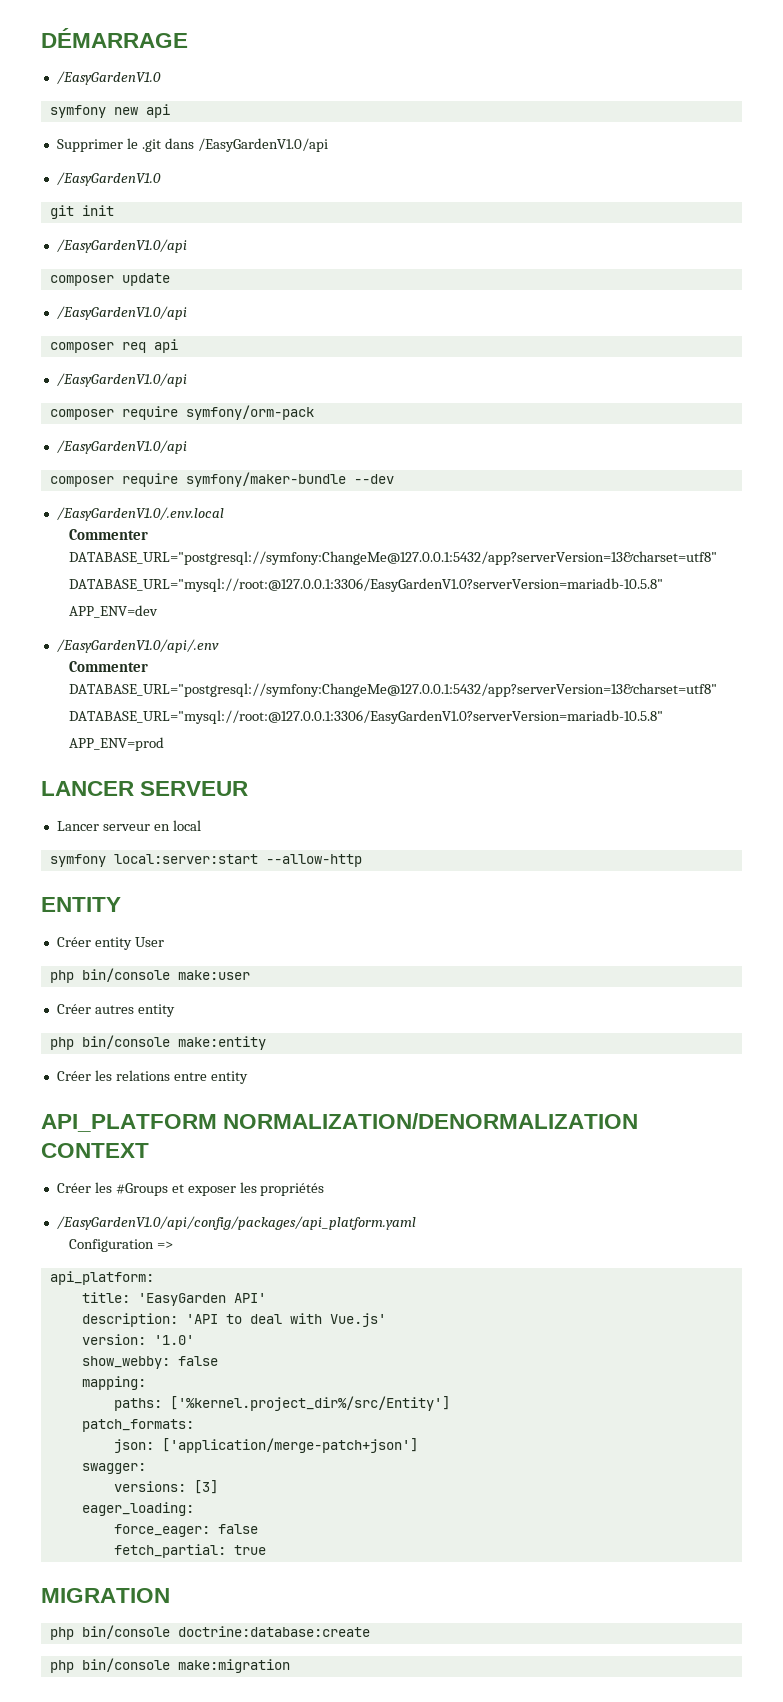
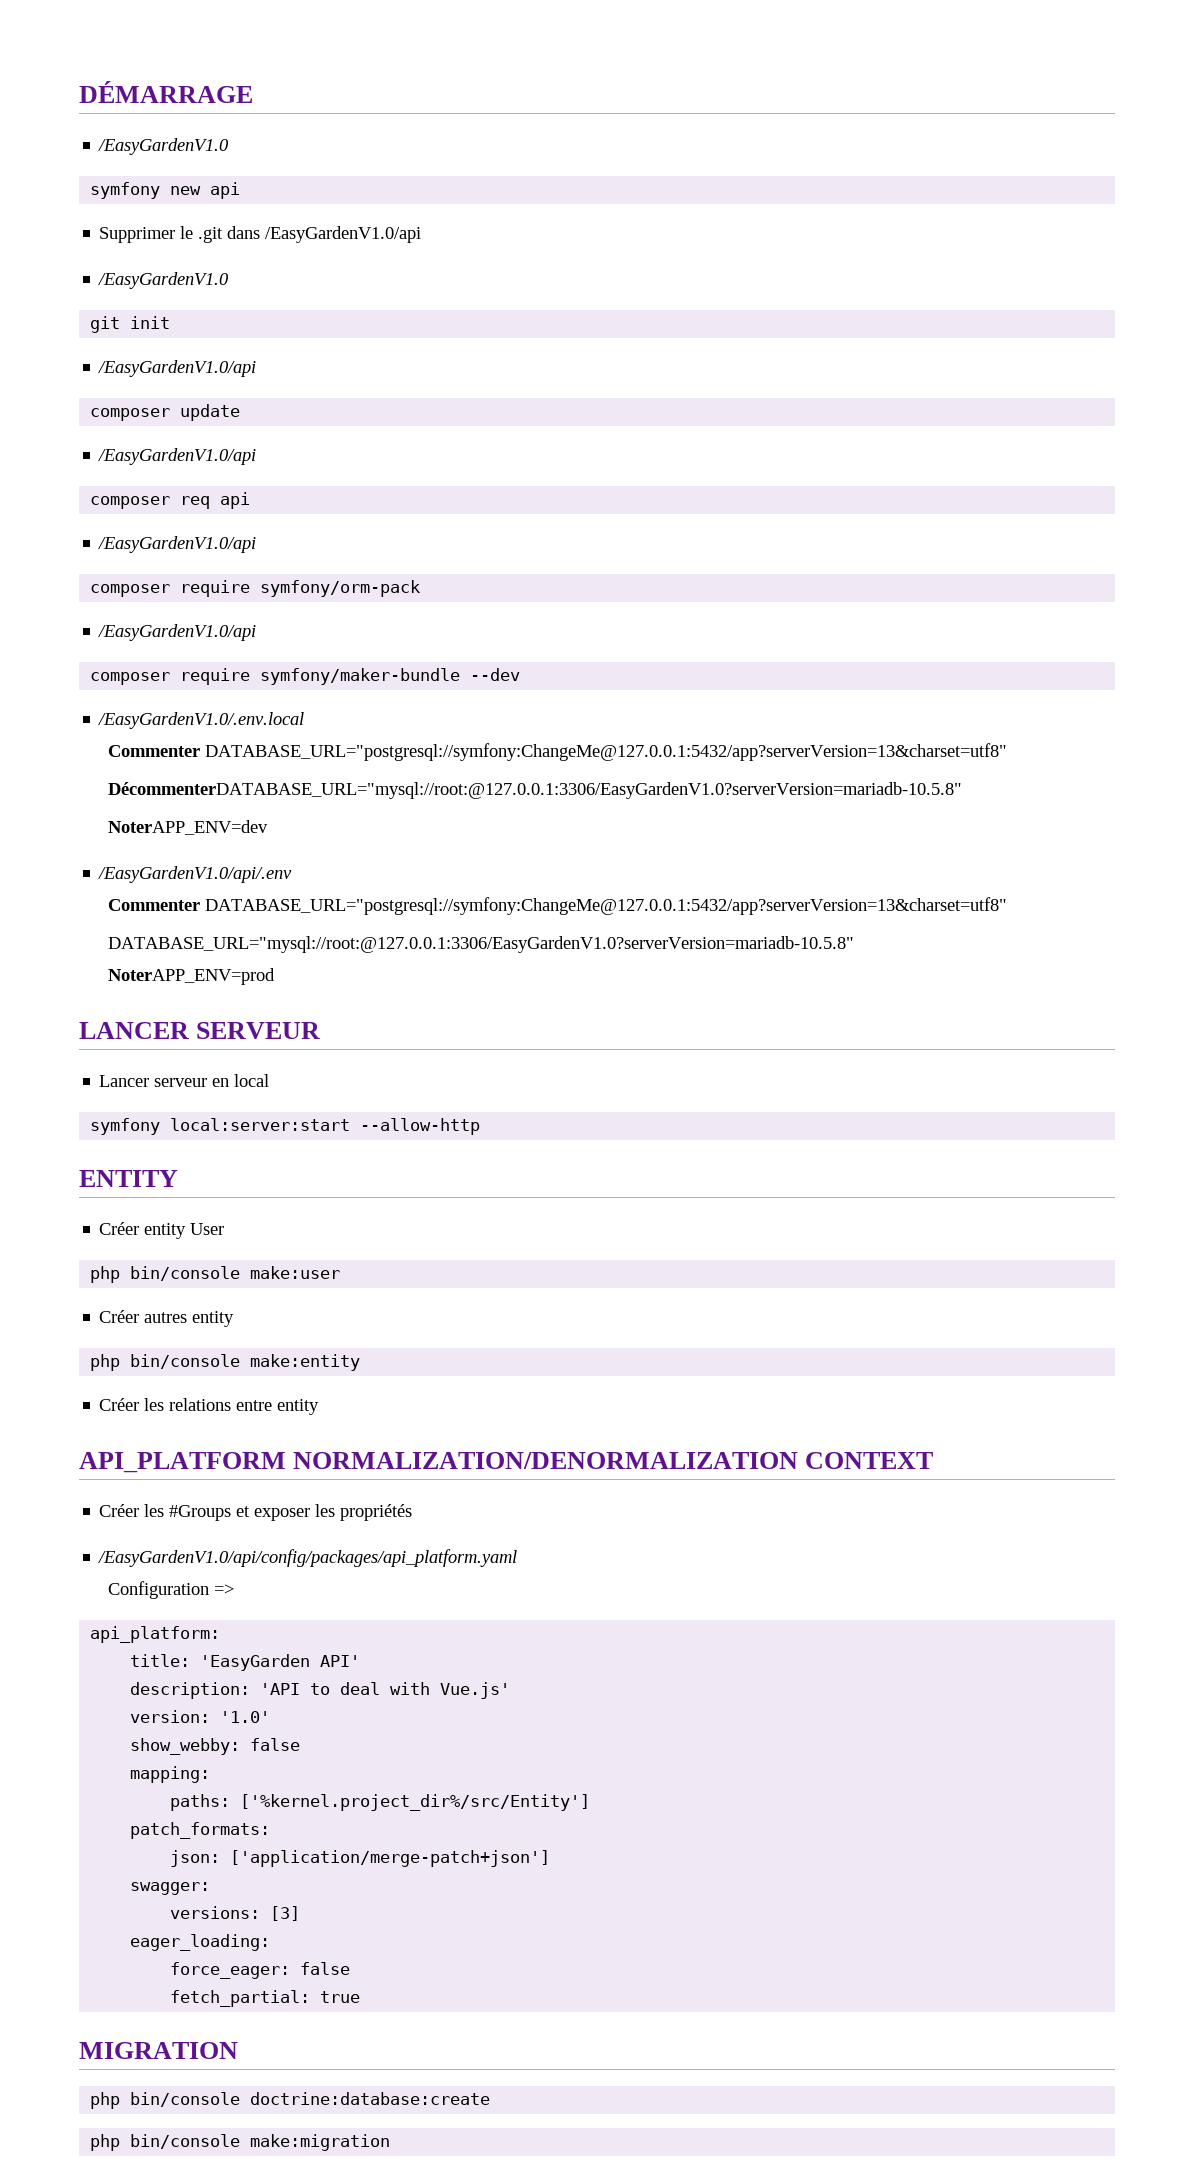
[69,578,664,592] [69,605,159,618] DATABASE_URL="mysql://root:@127.0.0.1:3306/EasyGardenV1.0?serverVersion=mariadb-10.5.8" // APP_ENV=dev -> [107,782,962,799] [107,820,268,835] DécommenterDATABASE_URL="mysql://root:@127.0.0.1:3306/EasyGardenV1.0?serverVersion=mariadb-10.5.8" // NoterAPP_ENV=dev
[69,737,165,751] APP_ENV=prod -> [107,968,275,985] NoterAPP_ENV=prod

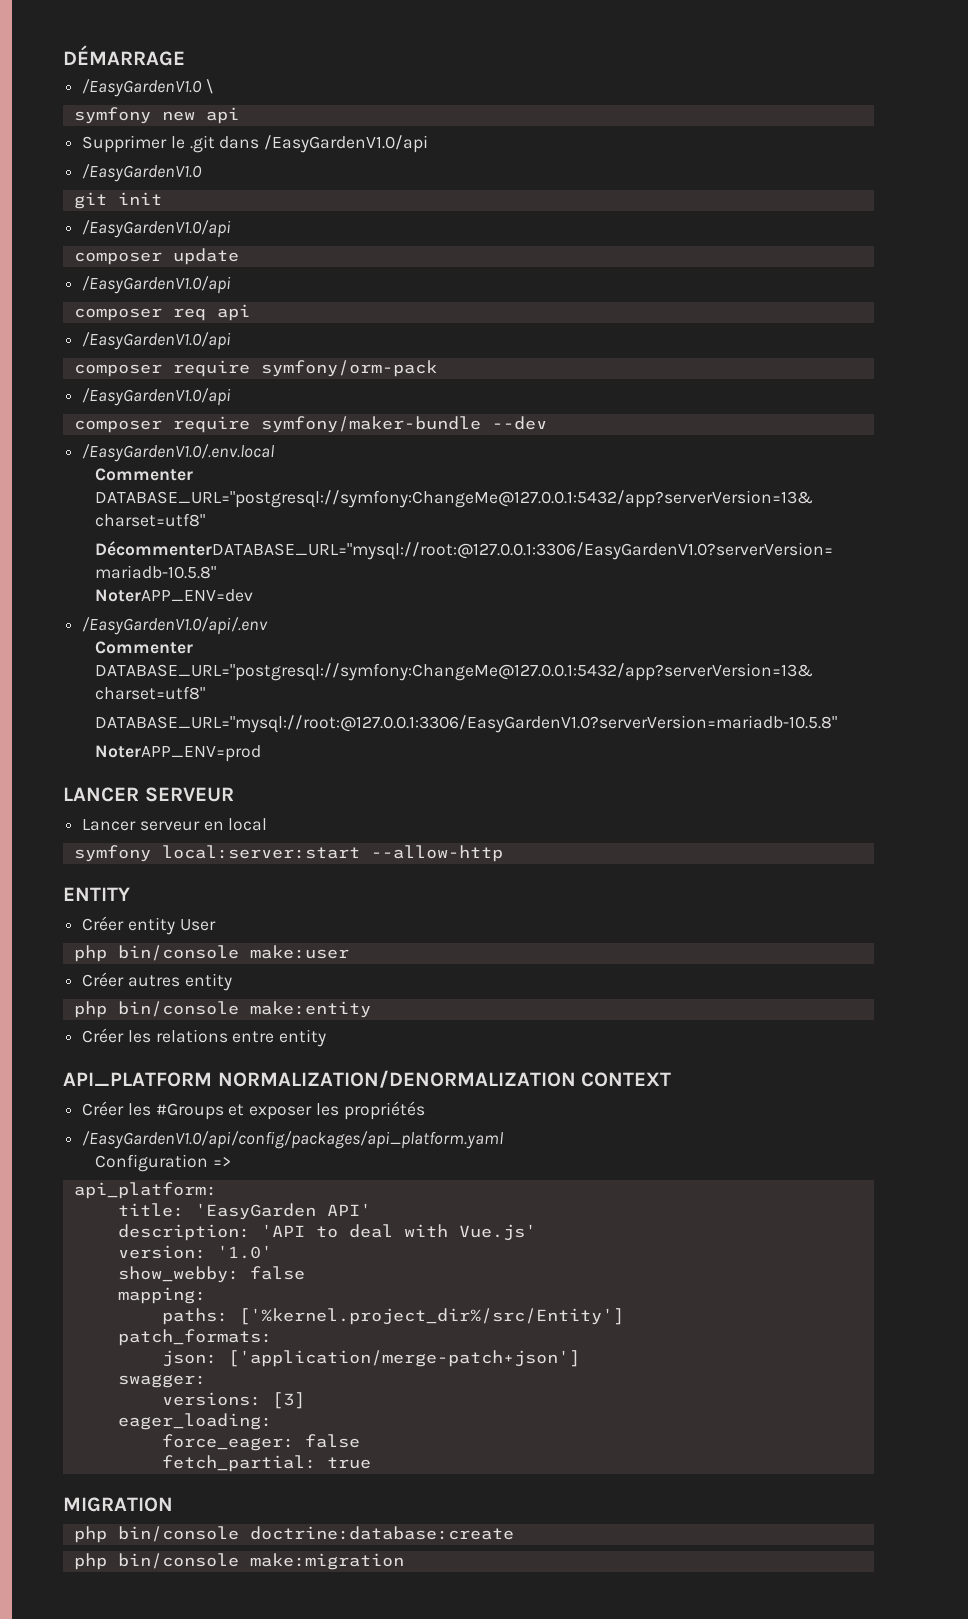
(230, 146) none -> [205,79,214,94] \

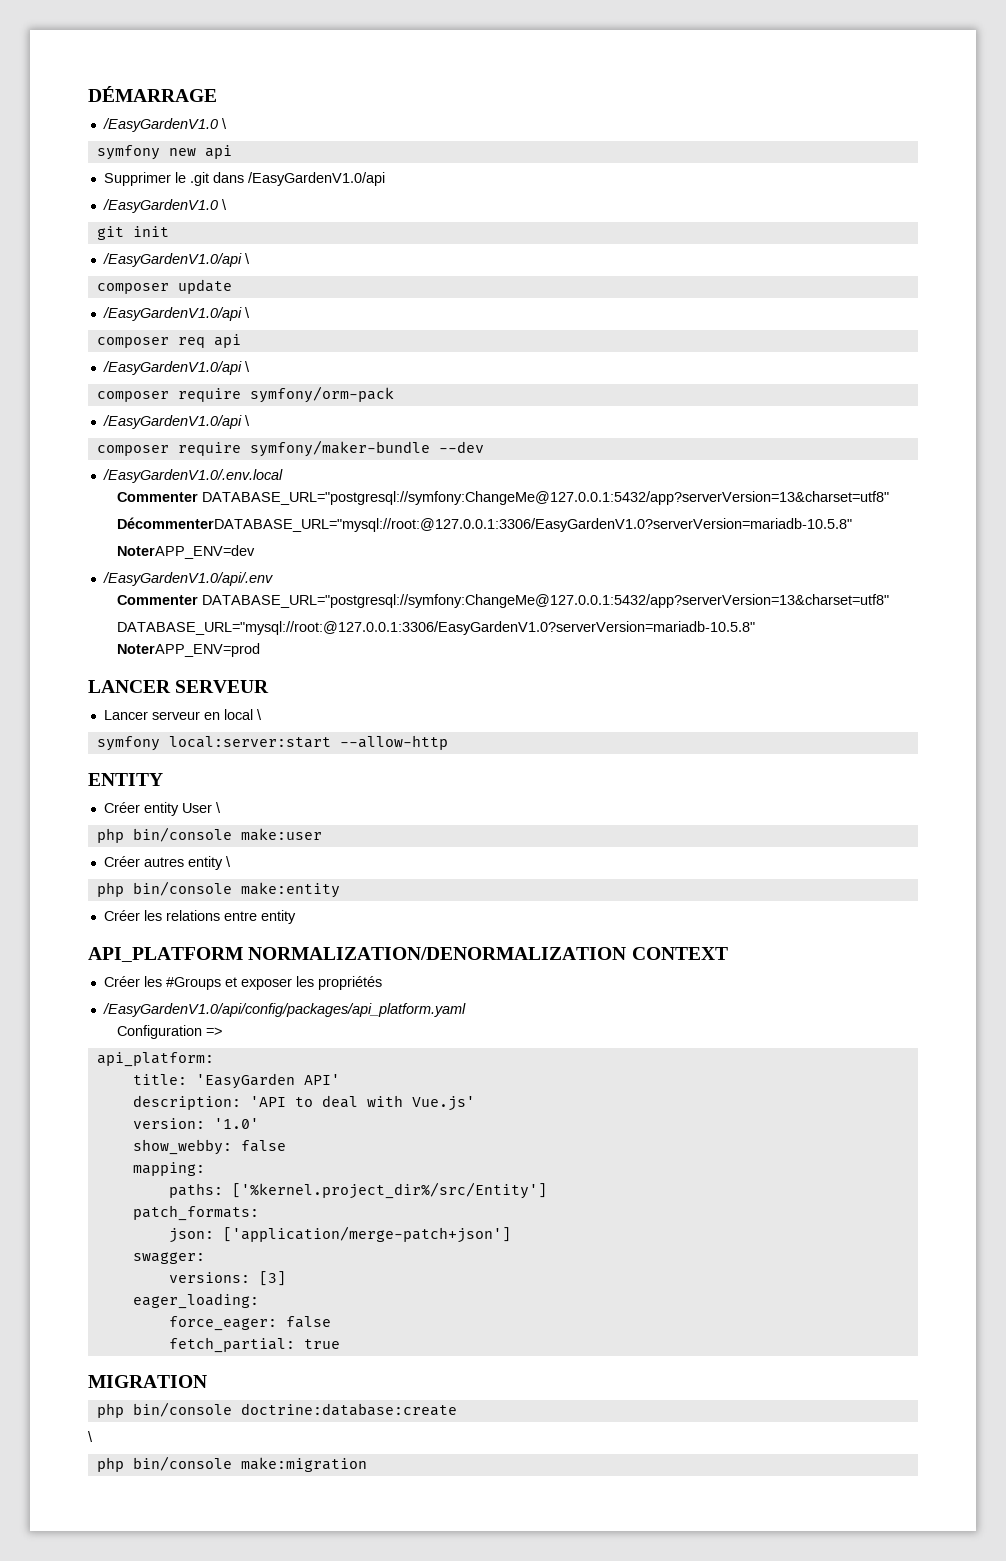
(203, 173) none -> [221,199,227,210] \
(232, 229) none -> [244,253,250,264] \
(232, 285) none -> [244,307,250,318] \
(232, 341) none -> [244,361,250,372] \
(232, 397) none -> [244,415,250,426] \
(268, 824) none -> [256,709,262,720] \
(216, 925) none -> [215,802,221,813] \
(232, 982) none -> [225,856,231,867] \
(514, 1533) none -> [88,1431,93,1442] // \

